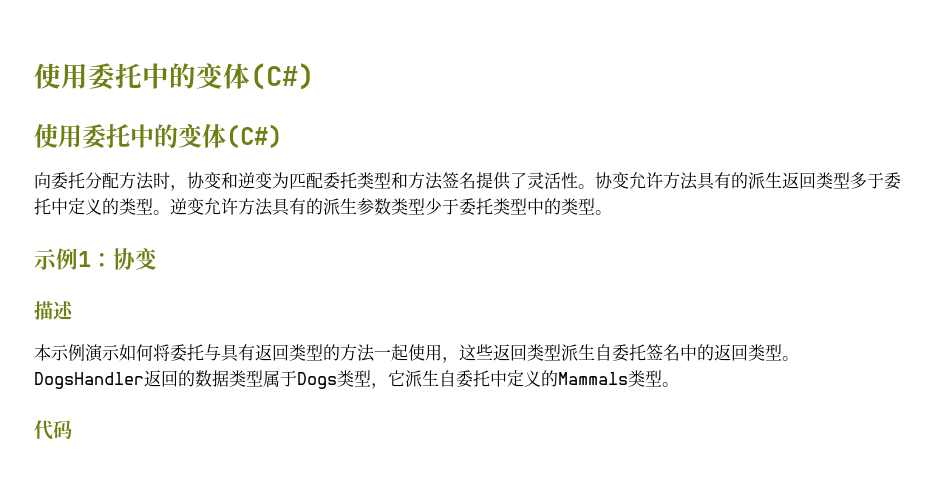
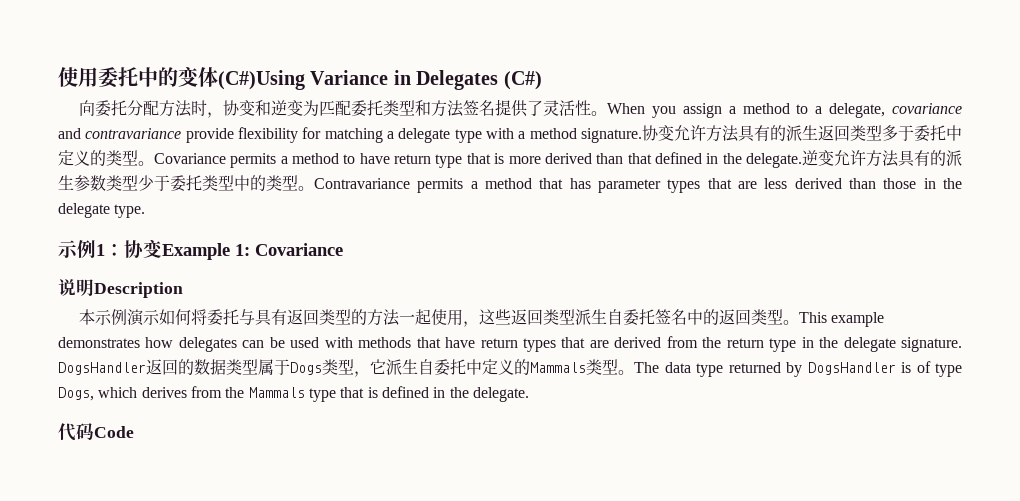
[34,63,314,90] [34,123,226,149] 使用委托中的变体(C#) // 使用委托中的变体 -> [58,66,499,90] 使用委托中的变体(C#)Using Variance in Delegates
(595, 186) none -> [607,103,963,118] [58,127,642,143] When you assign a method to a delegate, covariance and contravariance provide flexibility for matching a delegate type with a method signature.
(170, 212) none -> [154,152,803,168] Covariance permits a method to have return type that is more derived than that defined in the delegate.
(612, 212) none -> [314,178,963,193] [58,203,146,218] Contravariance permits a method that has parameter types that are less derived than those in the delegate type.
[34,301,74,320] // 描述 -> [162,243,343,260] [58,279,183,298] Example 1: Covariance // 说明Description
(799, 358) none -> [799,312,885,327] [58,336,963,352] This example demonstrates how delegates can be used with methods that have return types that are derived from the return type in the delegate signature.
(679, 384) none -> [634,361,962,377] [58,386,529,402] The data type returned by DogsHandler is of type Dogs, which derives from the Mammals type that is defined in the delegate.
(72, 429) none -> [94,426,134,438] Code

